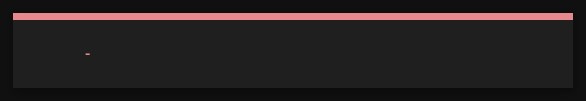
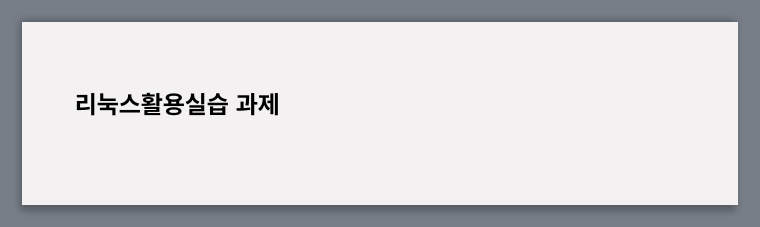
[85,53,90,58] - -> [75,92,280,116] 리눅스활용실습 과제

